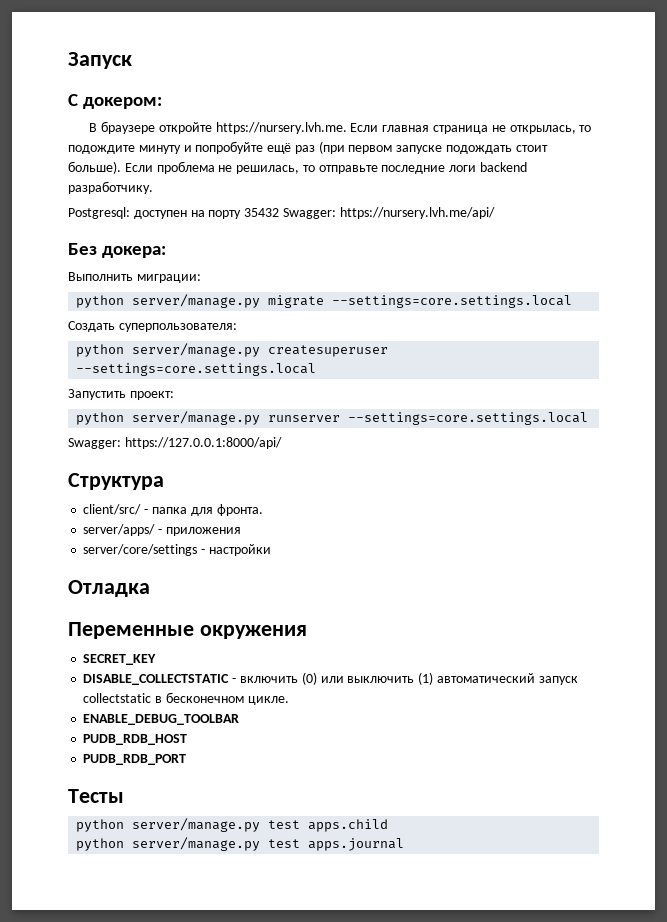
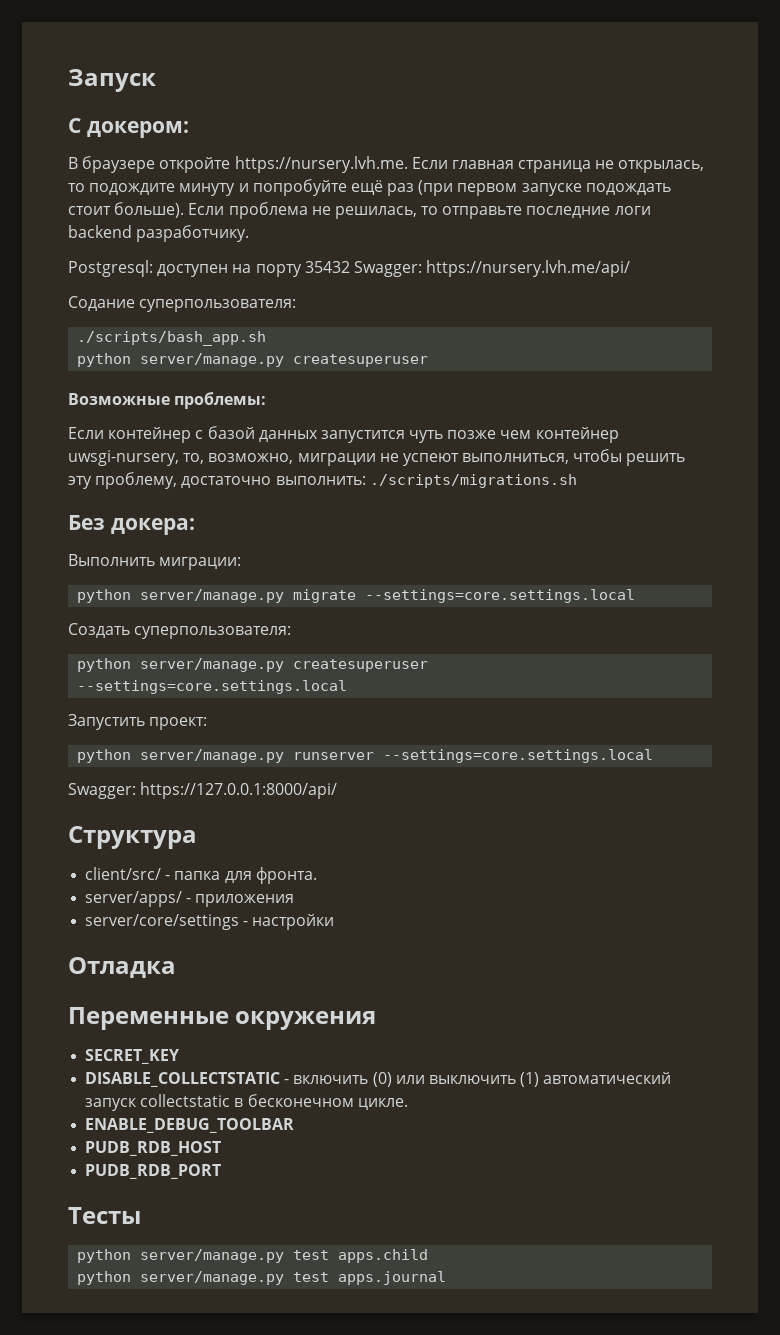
(495, 213) none -> [68,296,297,312] [77,331,267,346] [77,353,429,367] [68,392,267,409] [68,426,619,443] [68,449,686,466] [68,472,577,489] // Содание суперпользователя: // ./scripts/bash_app.sh // python server/manage.py createsuperuser // Возможные проблемы: // Если контейнер с базой данных запустится чуть позже чем контейнер uwsgi-nursery, то, возможно, миграции не успеют выполниться, чтобы решить эту проблему, достаточно выполнить: ./scripts/migrations.sh

